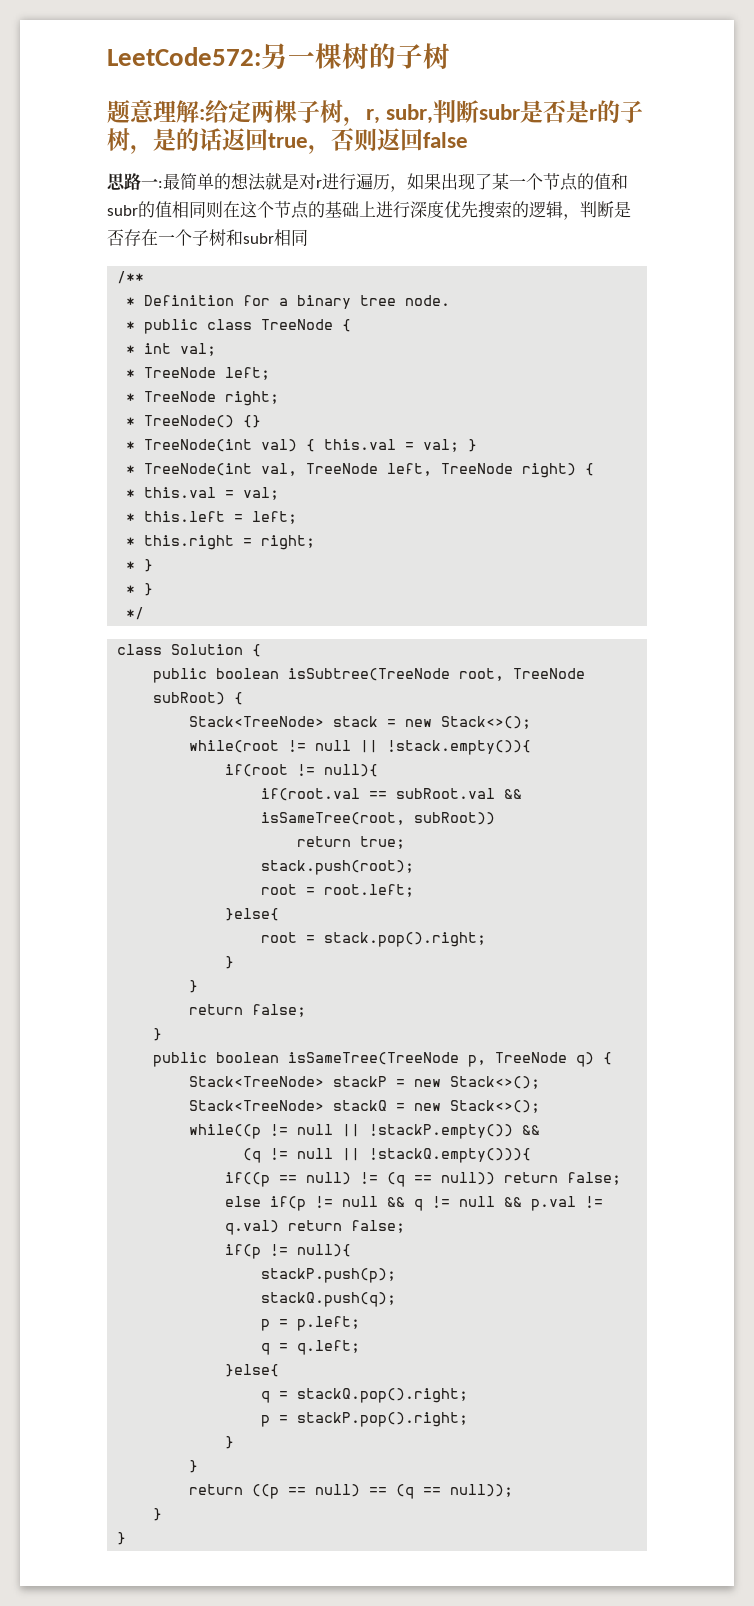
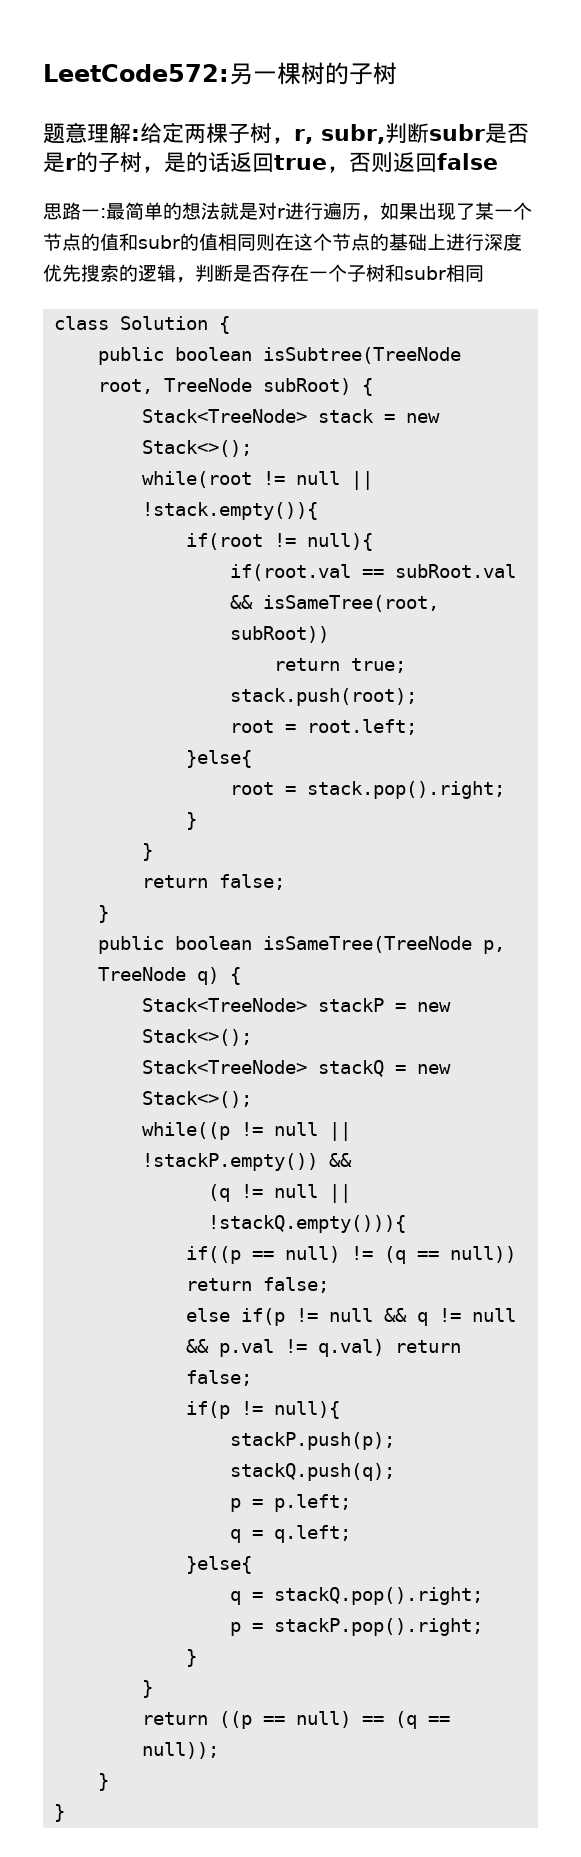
[117,271,145,284] [126,295,451,309] [126,319,352,334] [126,343,217,356] [126,367,271,380] [126,391,280,406] [126,415,262,428] [126,439,478,452] [126,463,595,478] [126,487,280,500] [126,511,298,524] [126,535,316,550] [126,559,154,572] [126,583,154,596] [126,607,145,620] // /** // * Definition for a binary tree node. // * public class TreeNode { // * int val; // * TreeNode left; // * TreeNode right; // * TreeNode() {} // * TreeNode(int val) { this.val = val; } // * TreeNode(int val, TreeNode left, TreeNode right) { // * this.val = val; // * this.left = left; // * this.right = right; // * } // * } // */ -> (484, 273) none

